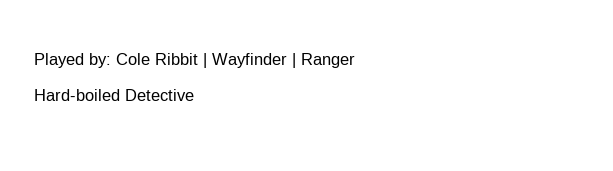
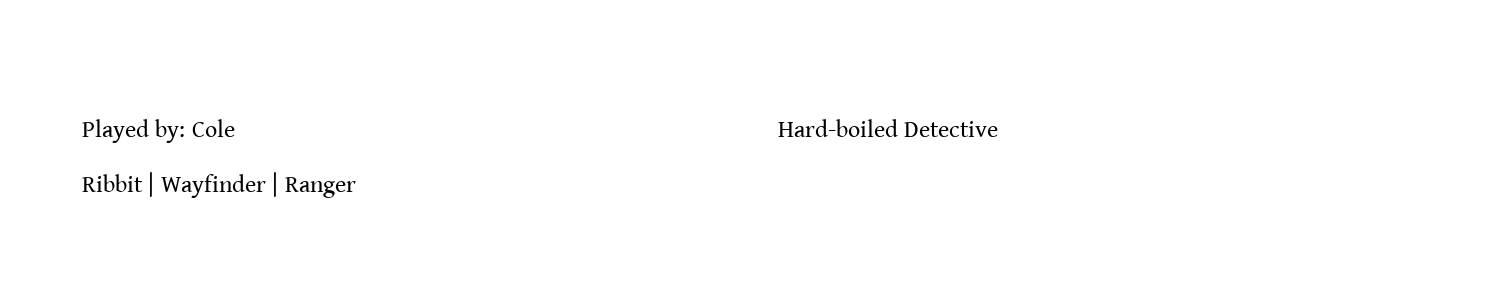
(150, 59) none -> (235, 128) //

